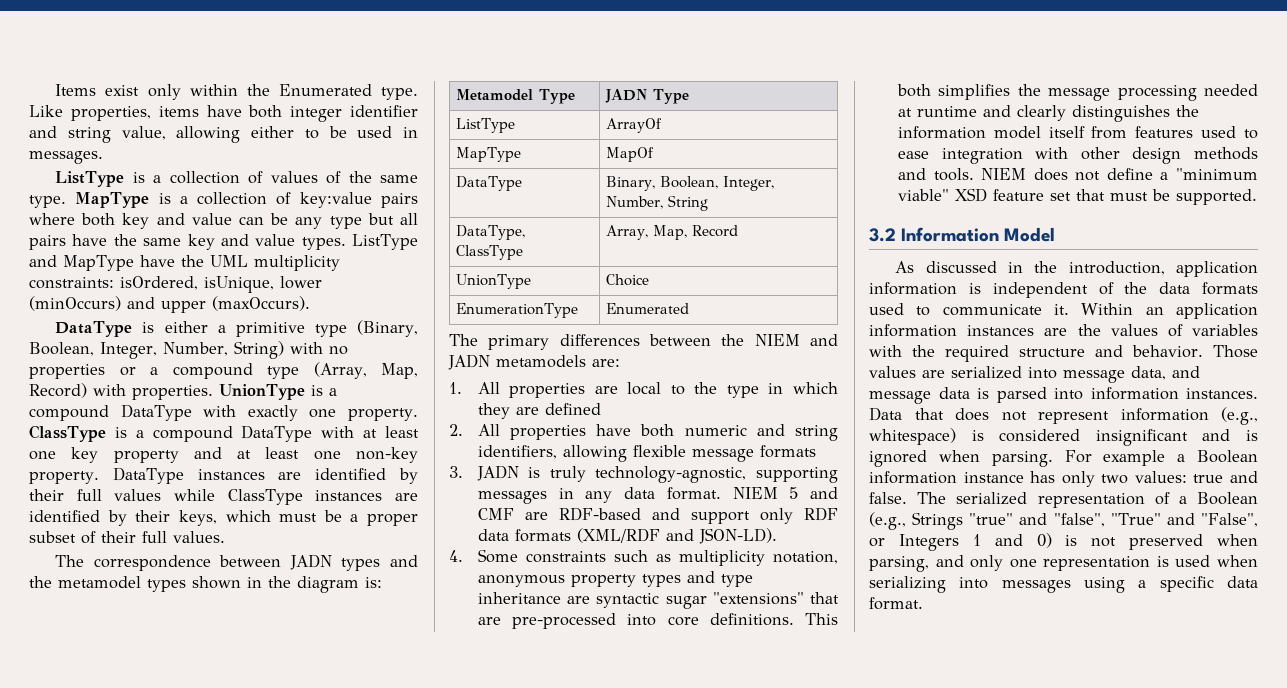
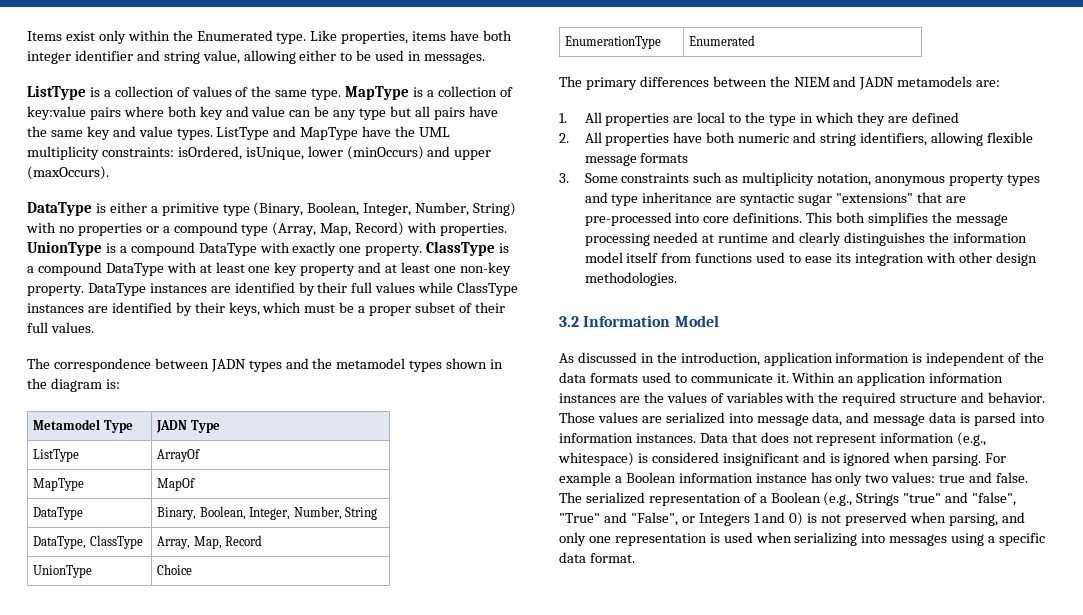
[476,465,838,483] [477,487,838,504] [477,507,838,524] [477,528,777,544] [449,550,463,562] JADN is truly technology-agnostic, supporting messages in any data format. NIEM 5 and CMF are RDF-based and support only RDF data formats (XML/RDF and JSON-LD). // 4. -> (569, 178) none
[1135,126,1194,138] features -> [695,253,753,263] functions
(929, 155) none -> [835,253,851,263] its
[1194,147,1258,160] [897,168,1258,181] [897,188,1257,205] methods and tools. NIEM does not define a "minimum viable" XSD feature set that must be supported. -> [584,272,677,286] methodologies.

